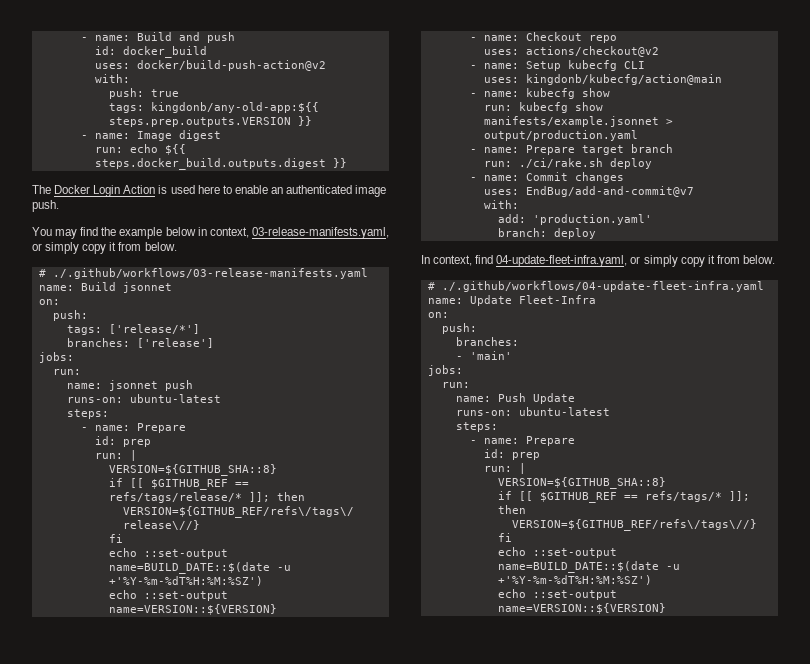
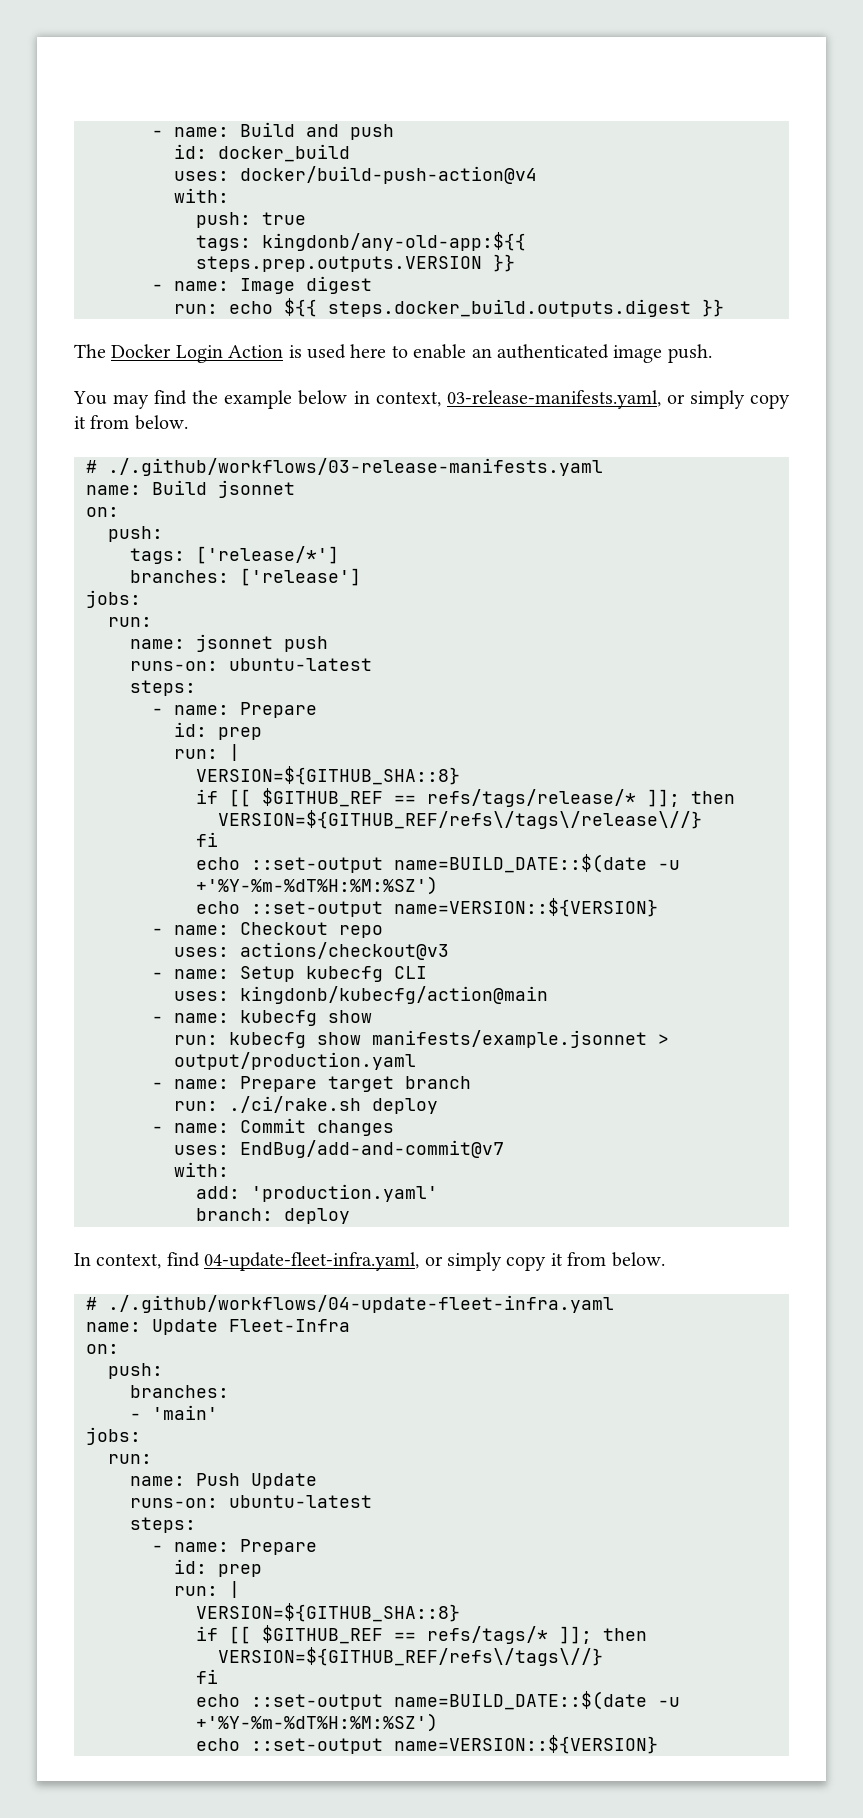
[136,60,326,71] docker/build-push-action@v2 -> [240,166,537,184] docker/build-push-action@v4
[525,46,659,57] actions/checkout@v2 -> [240,942,449,960] actions/checkout@v3

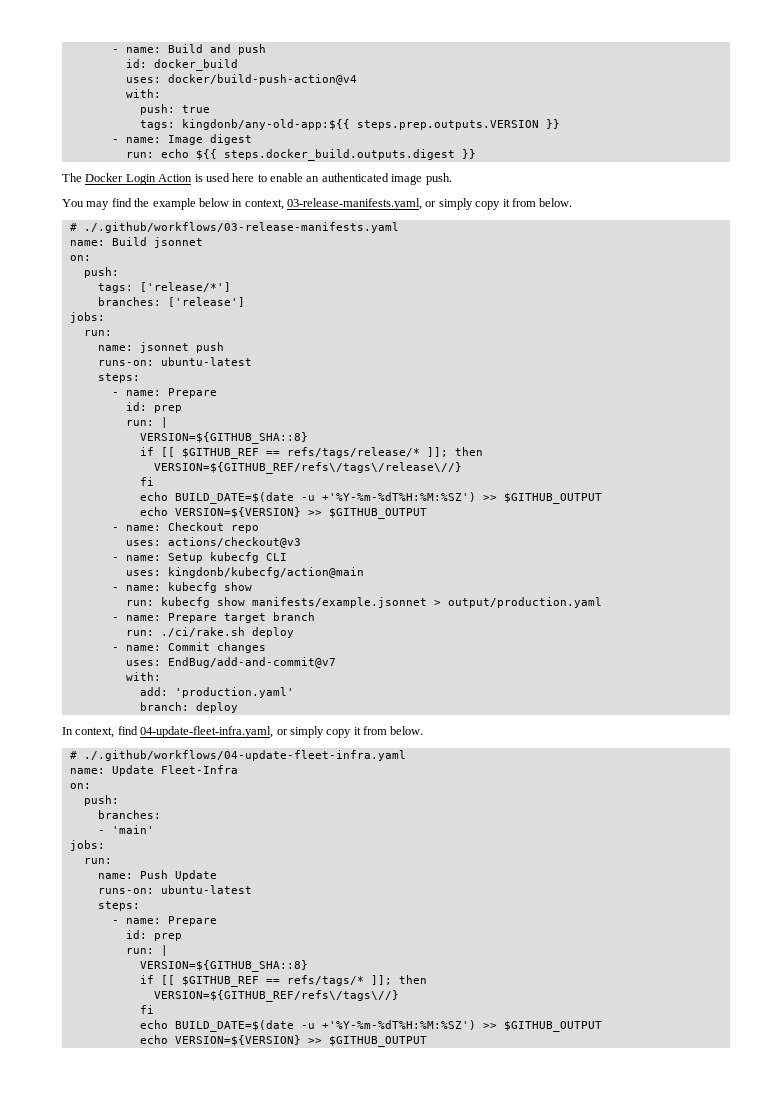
[251,854,680,873] [196,876,438,895] [196,898,658,917] ::set-output name=BUILD_DATE::$(date -u +'%Y-%m-%dT%H:%M:%SZ') // echo ::set-output name=VERSION::${VERSION} -> [174,492,602,504] [139,507,427,519] BUILD_DATE=$(date -u +'%Y-%m-%dT%H:%M:%SZ') >> $GITHUB_OUTPUT // echo VERSION=${VERSION} >> $GITHUB_OUTPUT
[251,1691,680,1710] [196,1713,438,1732] [196,1735,658,1754] ::set-output name=BUILD_DATE::$(date -u +'%Y-%m-%dT%H:%M:%SZ') // echo ::set-output name=VERSION::${VERSION} -> [174,1020,602,1032] [139,1035,427,1047] BUILD_DATE=$(date -u +'%Y-%m-%dT%H:%M:%SZ') >> $GITHUB_OUTPUT // echo VERSION=${VERSION} >> $GITHUB_OUTPUT

